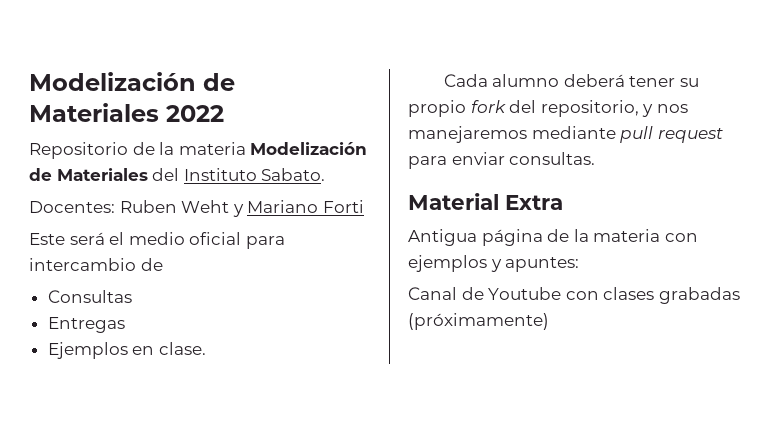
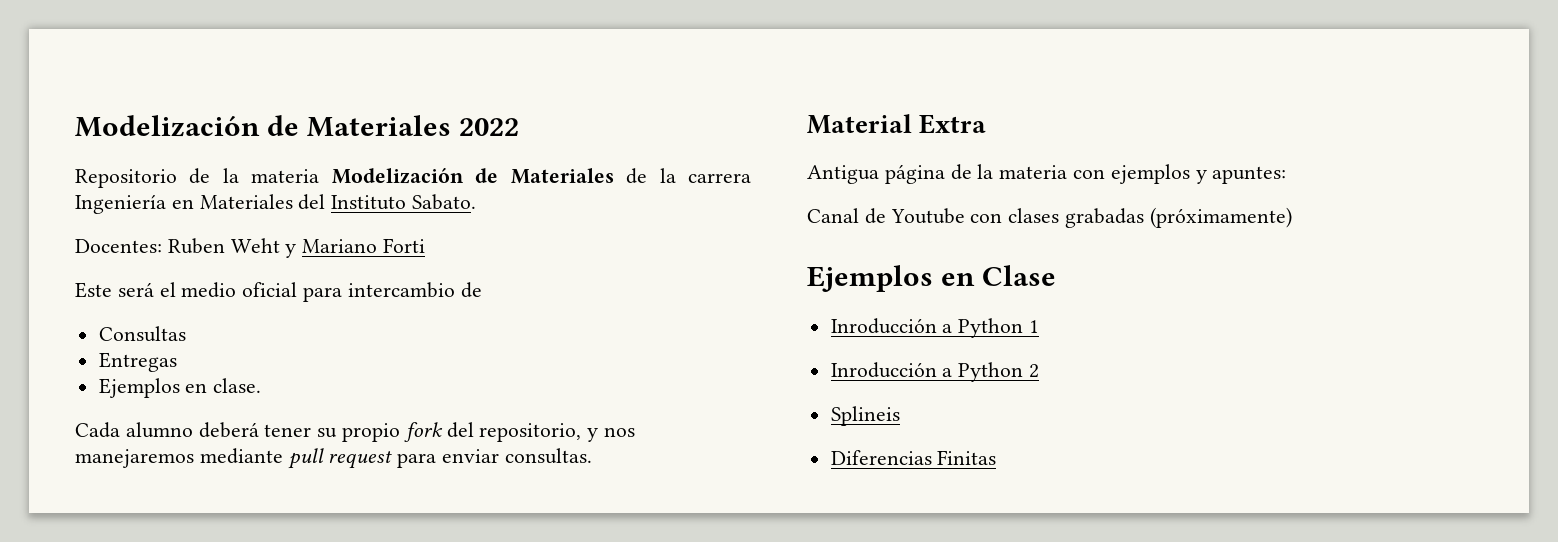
(148, 174) none -> [626,168,752,184] [75,194,293,214] de la carrera Ingeniería en Materiales
(549, 321) none -> [807,265,1057,292] [830,318,1040,338] [830,362,1040,382] [830,406,900,426] [830,450,997,465] // Ejemplos en Clase // Inroducción a Python 1 // Inroducción a Python 2 // Splineis // Diferencias Finitas

